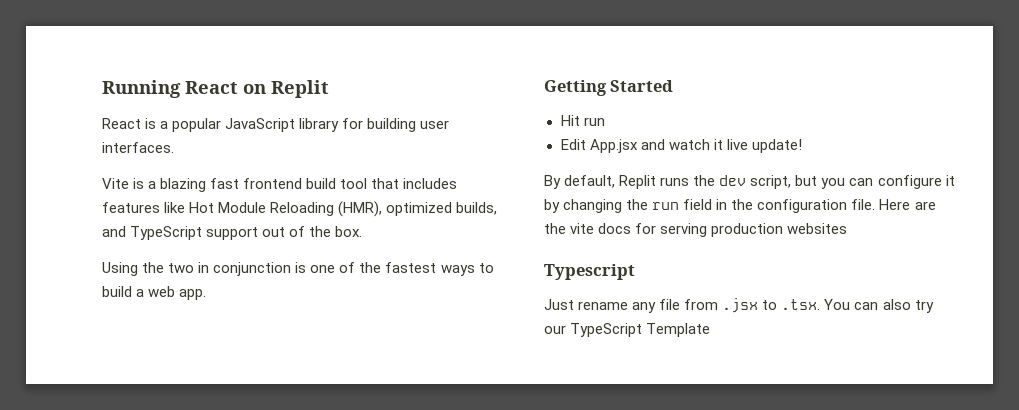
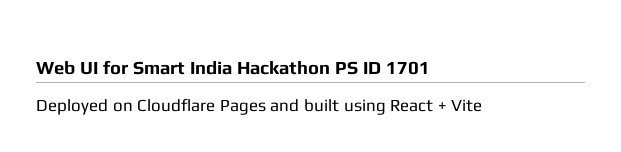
[102,80,329,98] [102,118,450,132] [102,142,174,153] [102,178,458,192] [102,201,498,217] [102,226,363,240] [102,262,494,276] [102,286,207,300] [544,80,674,96] [560,115,605,126] [560,139,802,153] [544,175,955,189] [544,199,936,213] [544,223,848,237] [544,264,635,280] [544,298,934,313] [544,323,711,337] Running React on Replit // React is a popular JavaScript library for building user interfaces. // Vite is a blazing fast frontend build tool that includes features like Hot Module Reloading (HMR), optimized builds, and TypeScript support out of the box. // Using the two in conjunction is one of the fastest ways to build a web app. // Getting Started // Hit run // Edit App.jsx and watch it live update! // By default, Replit runs the dev script, but you can configure it by changing the run field in the configuration file. Here are the vite docs for serving production websites // Typescript // Just rename any file from .jsx to .tsx. You can also try our TypeScript Template -> [36,60,430,75] [36,98,483,115] Web UI for Smart India Hackathon PS ID 1701 // Deployed on Cloudflare Pages and built using React + Vite

